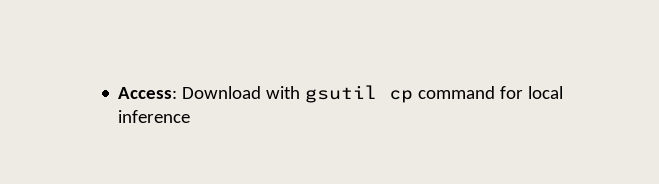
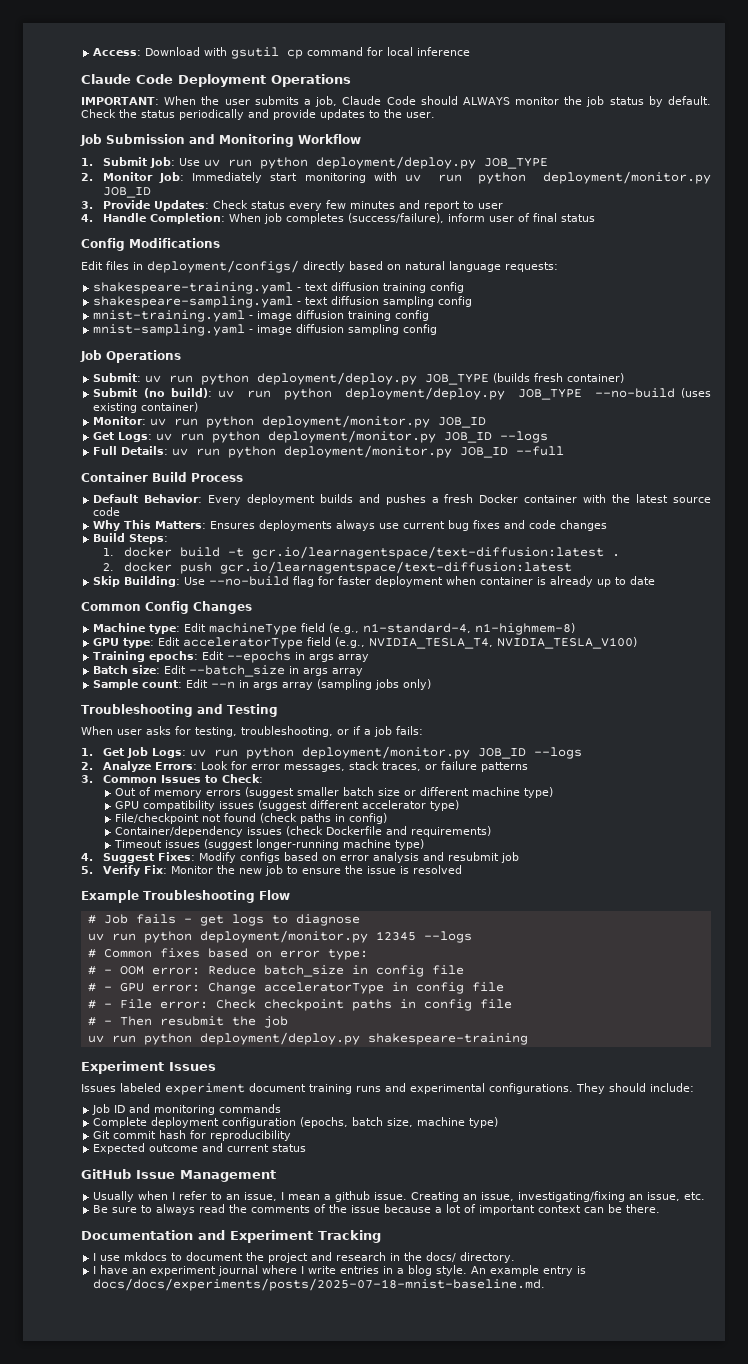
(191, 116) none -> [81,74,351,87] [81,96,711,107] [81,109,435,120] [80,134,361,147] [81,156,548,169] [81,171,711,184] [102,187,151,198] [81,200,503,211] [81,213,595,224] [81,238,220,251] [81,260,558,273] [93,282,465,294] [93,296,473,308] [93,310,430,322] [93,324,438,336] [80,350,181,363] [93,372,625,385] [93,387,711,400] [93,402,199,413] [93,415,487,428] [93,430,549,443] [93,445,565,458] [81,472,243,482] [93,494,711,505] [93,507,121,516] [93,520,608,531] [93,533,169,544] [102,546,621,559] [102,561,573,574] [93,576,656,587] [81,601,252,614] [93,623,576,635] [93,637,638,649] [93,651,370,663] [93,665,364,677] [93,679,432,690] [81,704,278,717] [81,726,423,737] [81,746,582,759] [81,761,528,772] [81,774,263,783] [114,787,553,798] [114,800,459,811] [114,813,387,824] [114,826,491,837] [113,839,424,850] [81,852,519,863] [81,865,462,876] [81,890,290,903] [87,914,360,926] [87,930,472,943] [87,948,368,960] [87,965,464,977] [87,982,504,994] [87,999,512,1011] [87,1016,288,1028] [87,1032,528,1045] [81,1061,216,1074] [81,1083,694,1095] [92,1104,282,1115] [93,1117,499,1128] [93,1130,292,1141] [93,1143,307,1154] [81,1169,276,1182] [93,1191,706,1202] [93,1204,661,1215] [81,1230,381,1243] [93,1252,516,1263] [93,1265,587,1276] [93,1278,546,1291] // Claude Code Deployment Operations // IMPORTANT: When the user submits a job, Claude Code should ALWAYS monitor the job status by default. Check the status periodically and provide updates to the user. // Job Submission and Monitoring Workflow // 1. Submit Job: Use uv run python deployment/deploy.py JOB_TYPE // 2. Monitor Job: Immediately start monitoring with uv run python deployment/monitor.py JOB_ID // 3. Provide Updates: Check status every few minutes and report to user // 4. Handle Completion: When job completes (success/failure), inform user of final status // Config Modifications // Edit files in deployment/configs/ directly based on natural language requests: // shakespeare-training.yaml - text diffusion training config // shakespeare-sampling.yaml - text diffusion sampling config // mnist-training.yaml - image diffusion training config // mnist-sampling.yaml - image diffusion sampling config // Job Operations // Submit: uv run python deployment/deploy.py JOB_TYPE (builds fresh container) // Submit (no build): uv run python deployment/deploy.py JOB_TYPE --no-build (uses existing container) // Monitor: uv run python deployment/monitor.py JOB_ID // Get Logs: uv run python deployment/monitor.py JOB_ID --logs // Full Details: uv run python deployment/monitor.py JOB_ID --full // Container Build Process // Default Behavior: Every deployment builds and pushes a fresh Docker container with the latest source code // Why This Matters: Ensures deployments always use current bug fixes and code changes // Build Steps: // 1. docker build -t gcr.io/learnagentspace/text-diffusion:latest . // 2. docker push gcr.io/learnagentspace/text-diffusion:latest // Skip Building: Use --no-build flag for faster deployment when container is already up to date // Common Config Changes // Machine type: Edit machineType field (e.g., n1-standard-4, n1-highmem-8) // GPU type: Edit acceleratorType field (e.g., NVIDIA_TESLA_T4, NVIDIA_TESLA_V100) // Training epochs: Edit --epochs in args array // Batch size: Edit --batch_size in args array // Sample count: Edit --n in args array (sampling jobs only) // Troubleshooting and Testing // When user asks for testing, troubleshooting, or if a job fails: // 1. Get Job Logs: uv run python deployment/monitor.py JOB_ID --logs // 2. Analyze Errors: Look for error messages, stack traces, or failure patterns // 3. Common Issues to Check: // Out of memory errors (suggest smaller batch size or different machine type) // GPU compatibility issues (suggest different accelerator type) // File/checkpoint not found (check paths in config) // Container/dependency issues (check Dockerfile and requirements) // Timeout issues (suggest longer-running machine type) // 4. Suggest Fixes: Modify configs based on error analysis and resubmit job // 5. Verify Fix: Monitor the new job to ensure the issue is resolved // Example Troubleshooting Flow // # Job fails - get logs to diagnose // uv run python deployment/monitor.py 12345 --logs // # Common fixes based on error type: // # - OOM error: Reduce batch_size in config file // # - GPU error: Change acceleratorType in config file // # - File error: Check checkpoint paths in config file // # - Then resubmit the job // uv run python deployment/deploy.py shakespeare-training // Experiment Issues // Issues labeled experiment document training runs and experimental configurations. They should include: // Job ID and monitoring commands // Complete deployment configuration (epochs, batch size, machine type) // Git commit hash for reproducibility // Expected outcome and current status // GitHub Issue Management // Usually when I refer to an issue, I mean a github issue. Creating an issue, investigating/fixing an issue, etc. // Be sure to always read the comments of the issue because a lot of important context can be there. // Documentation and Experiment Tracking // I use mkdocs to document the project and research in the docs/ directory. // I have an experiment journal where I write entries in a blog style. An example entry is docs/docs/experiments/posts/2025-07-18-mnist-baseline.md.

